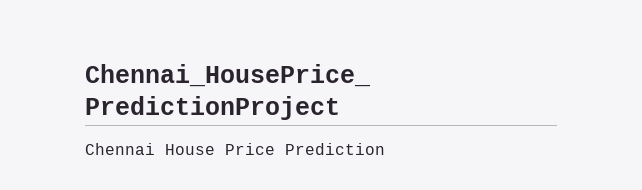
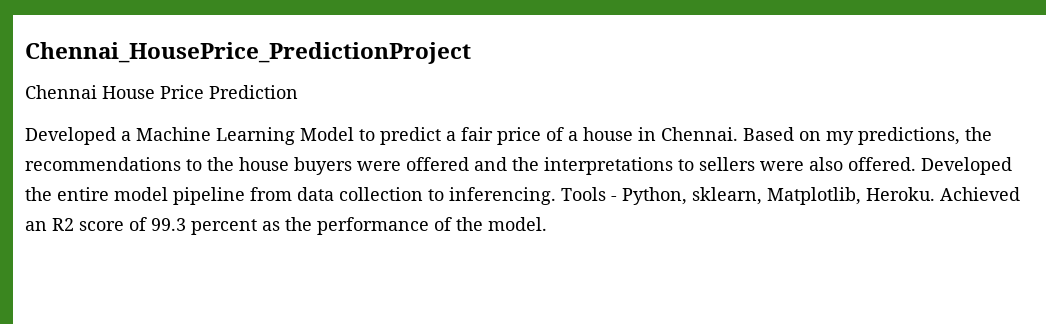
(385, 149) none -> [25,127,992,145] [25,157,1012,175] [25,187,1020,205] [25,217,547,235] // Developed a Machine Learning Model to predict a fair price of a house in Chennai. Based on my predictions, the recommendations to the house buyers were offered and the interpretations to sellers were also offered. Developed the entire model pipeline from data collection to inferencing. Tools - Python, sklearn, Matplotlib, Heroku. Achieved an R2 score of 99.3 percent as the performance of the model.

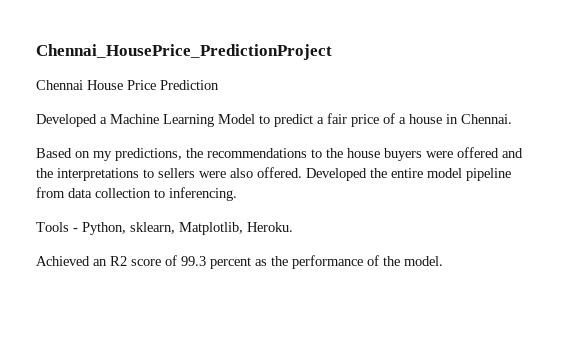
(738, 134) none -> (512, 119) //
(556, 196) none -> (237, 194) //
(935, 194) none -> (293, 227) //

